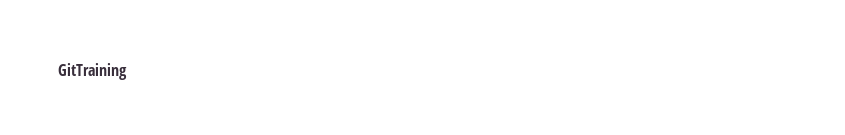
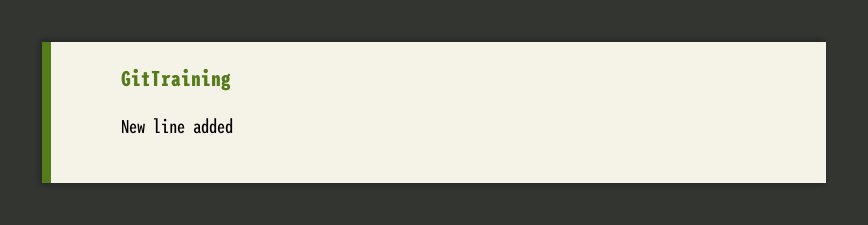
(127, 71) none -> [121,118,233,134] // New line added

